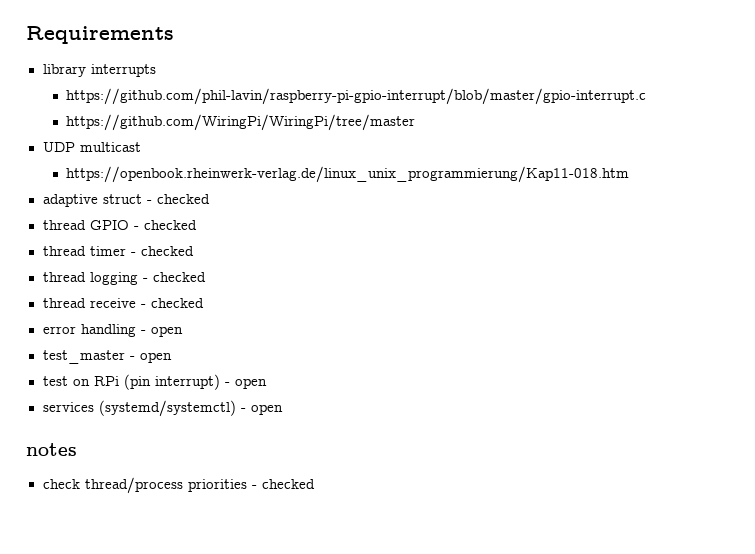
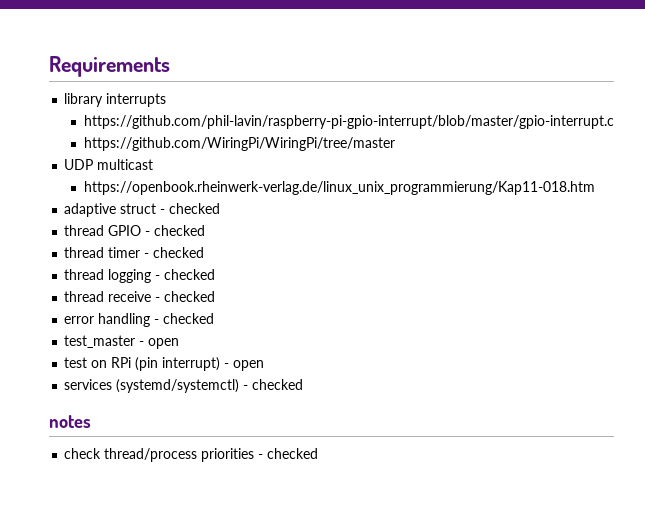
[150,326,183,337] open -> [163,313,215,324] checked
[250,404,283,415] open -> [252,379,304,390] checked

